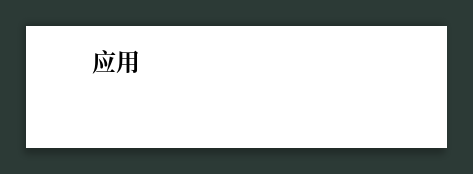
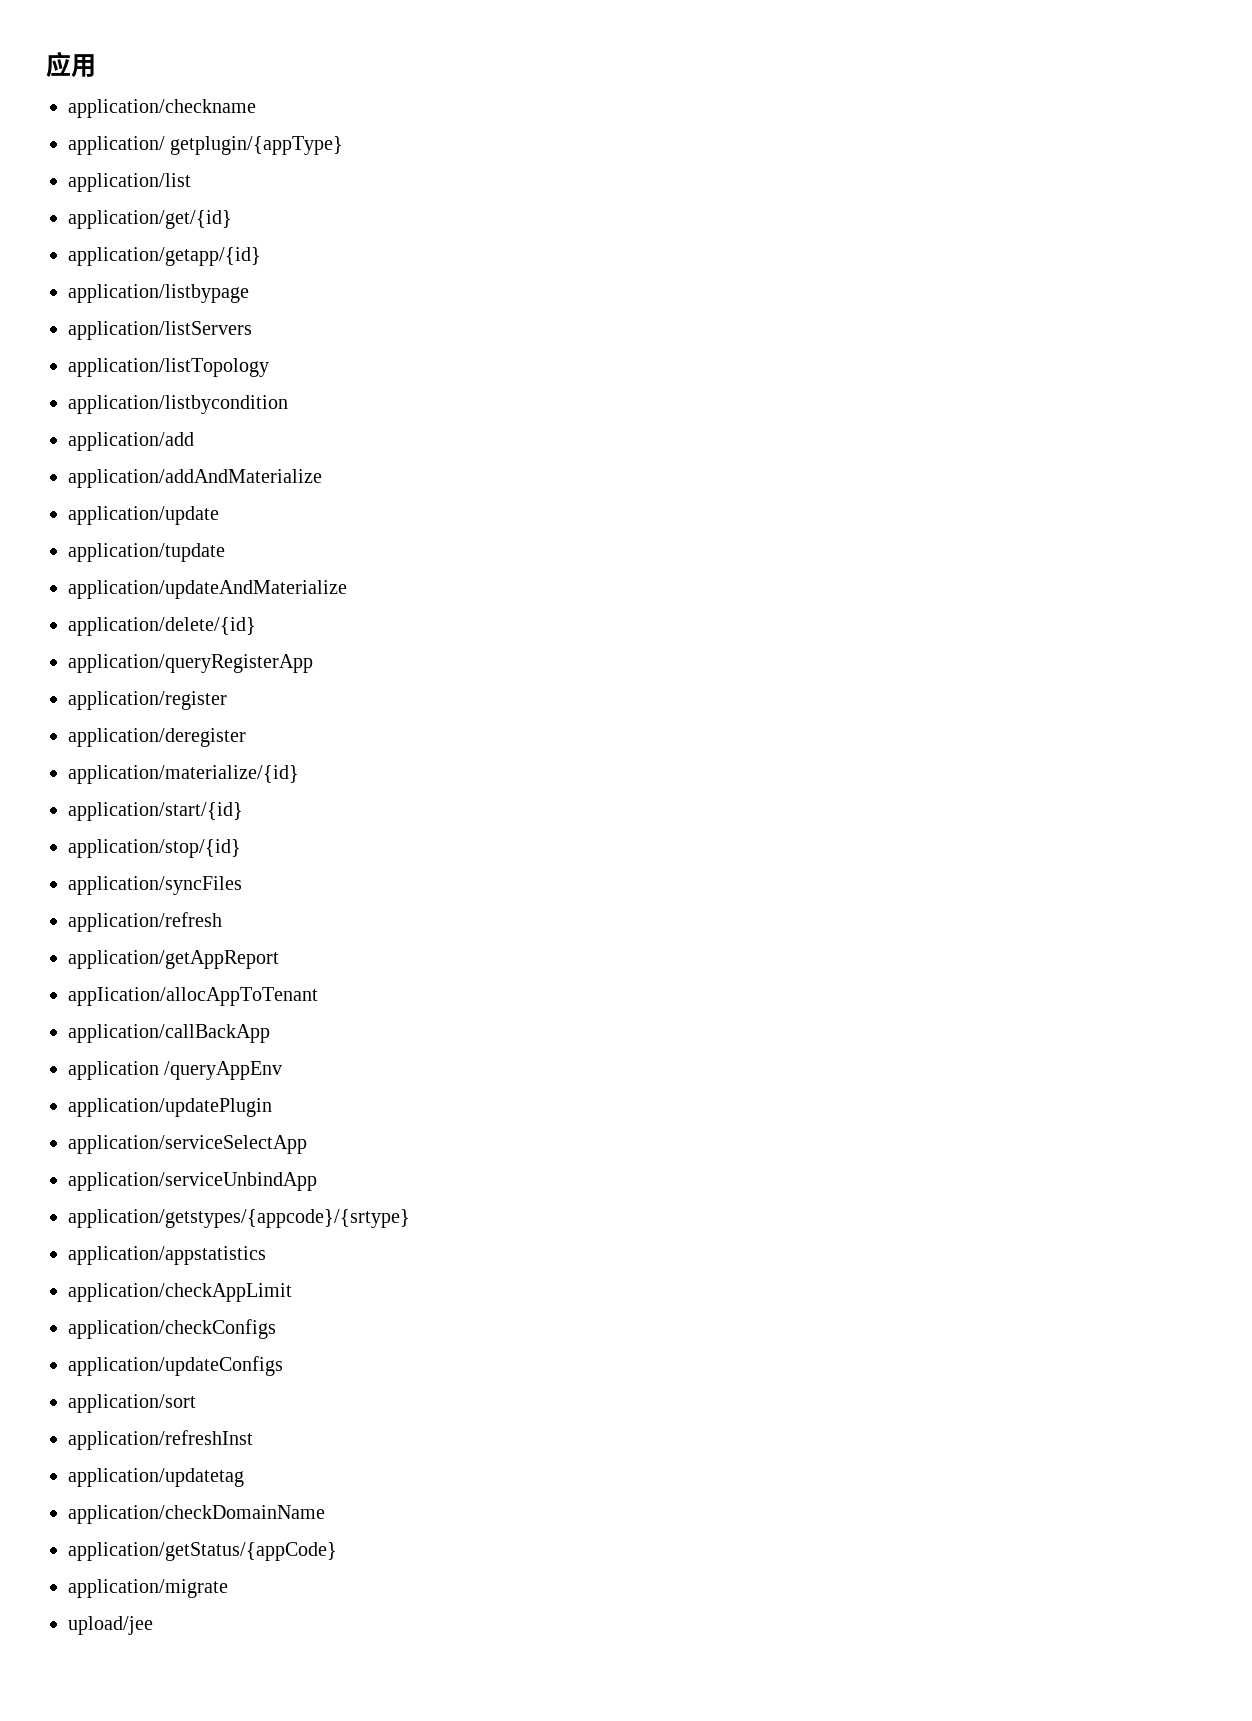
(140, 62) none -> [68,99,256,118] [68,136,344,155] [68,173,191,192] [68,210,232,229] [68,247,261,266] [68,284,249,303] [68,321,252,340] [68,358,269,377] [68,395,288,414] [68,432,194,451] [68,469,322,488] [68,506,219,525] [68,543,225,562] [68,580,347,599] [68,617,256,636] [68,654,313,673] [68,691,227,710] [68,728,246,747] [68,765,299,784] [68,802,243,821] [68,839,241,858] [68,876,242,895] [68,912,222,932] [68,950,279,969] [68,987,318,1006] [68,1024,270,1043] [68,1061,283,1080] [68,1098,272,1117] [68,1135,307,1154] [68,1172,317,1191] [68,1209,410,1228] [68,1246,266,1265] [68,1283,292,1302] [68,1319,276,1339] [68,1356,283,1376] [68,1394,196,1413] [68,1430,253,1450] [68,1468,244,1487] [68,1505,325,1524] [68,1542,337,1561] [68,1579,228,1598] [68,1616,153,1635] // application/checkname // application/ getplugin/{appType} // application/list // application/get/{id} // application/getapp/{id} // application/listbypage // application/listServers // application/listTopology // application/listbycondition // application/add // application/addAndMaterialize // application/update // application/tupdate // application/updateAndMaterialize // application/delete/{id} // application/queryRegisterApp // application/register // application/deregister // application/materialize/{id} // application/start/{id} // application/stop/{id} // application/syncFiles // application/refresh // application/getAppReport // appIication/allocAppToTenant // application/callBackApp // application /queryAppEnv // application/updatePlugin // application/serviceSelectApp // application/serviceUnbindApp // application/getstypes/{appcode}/{srtype} // application/appstatistics // application/checkAppLimit // application/checkConfigs // application/updateConfigs // application/sort // application/refreshInst // application/updatetag // application/checkDomainName // application/getStatus/{appCode} // application/migrate // upload/jee

